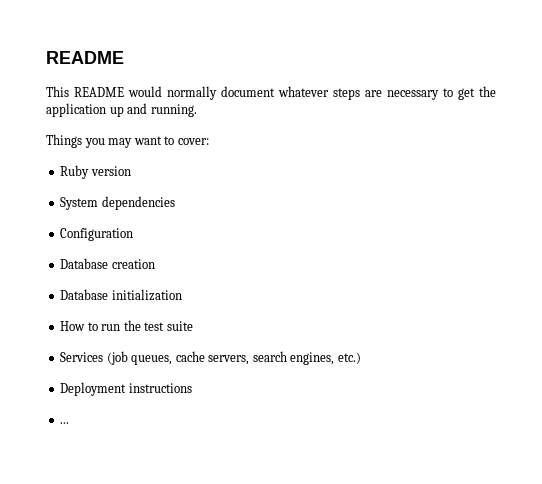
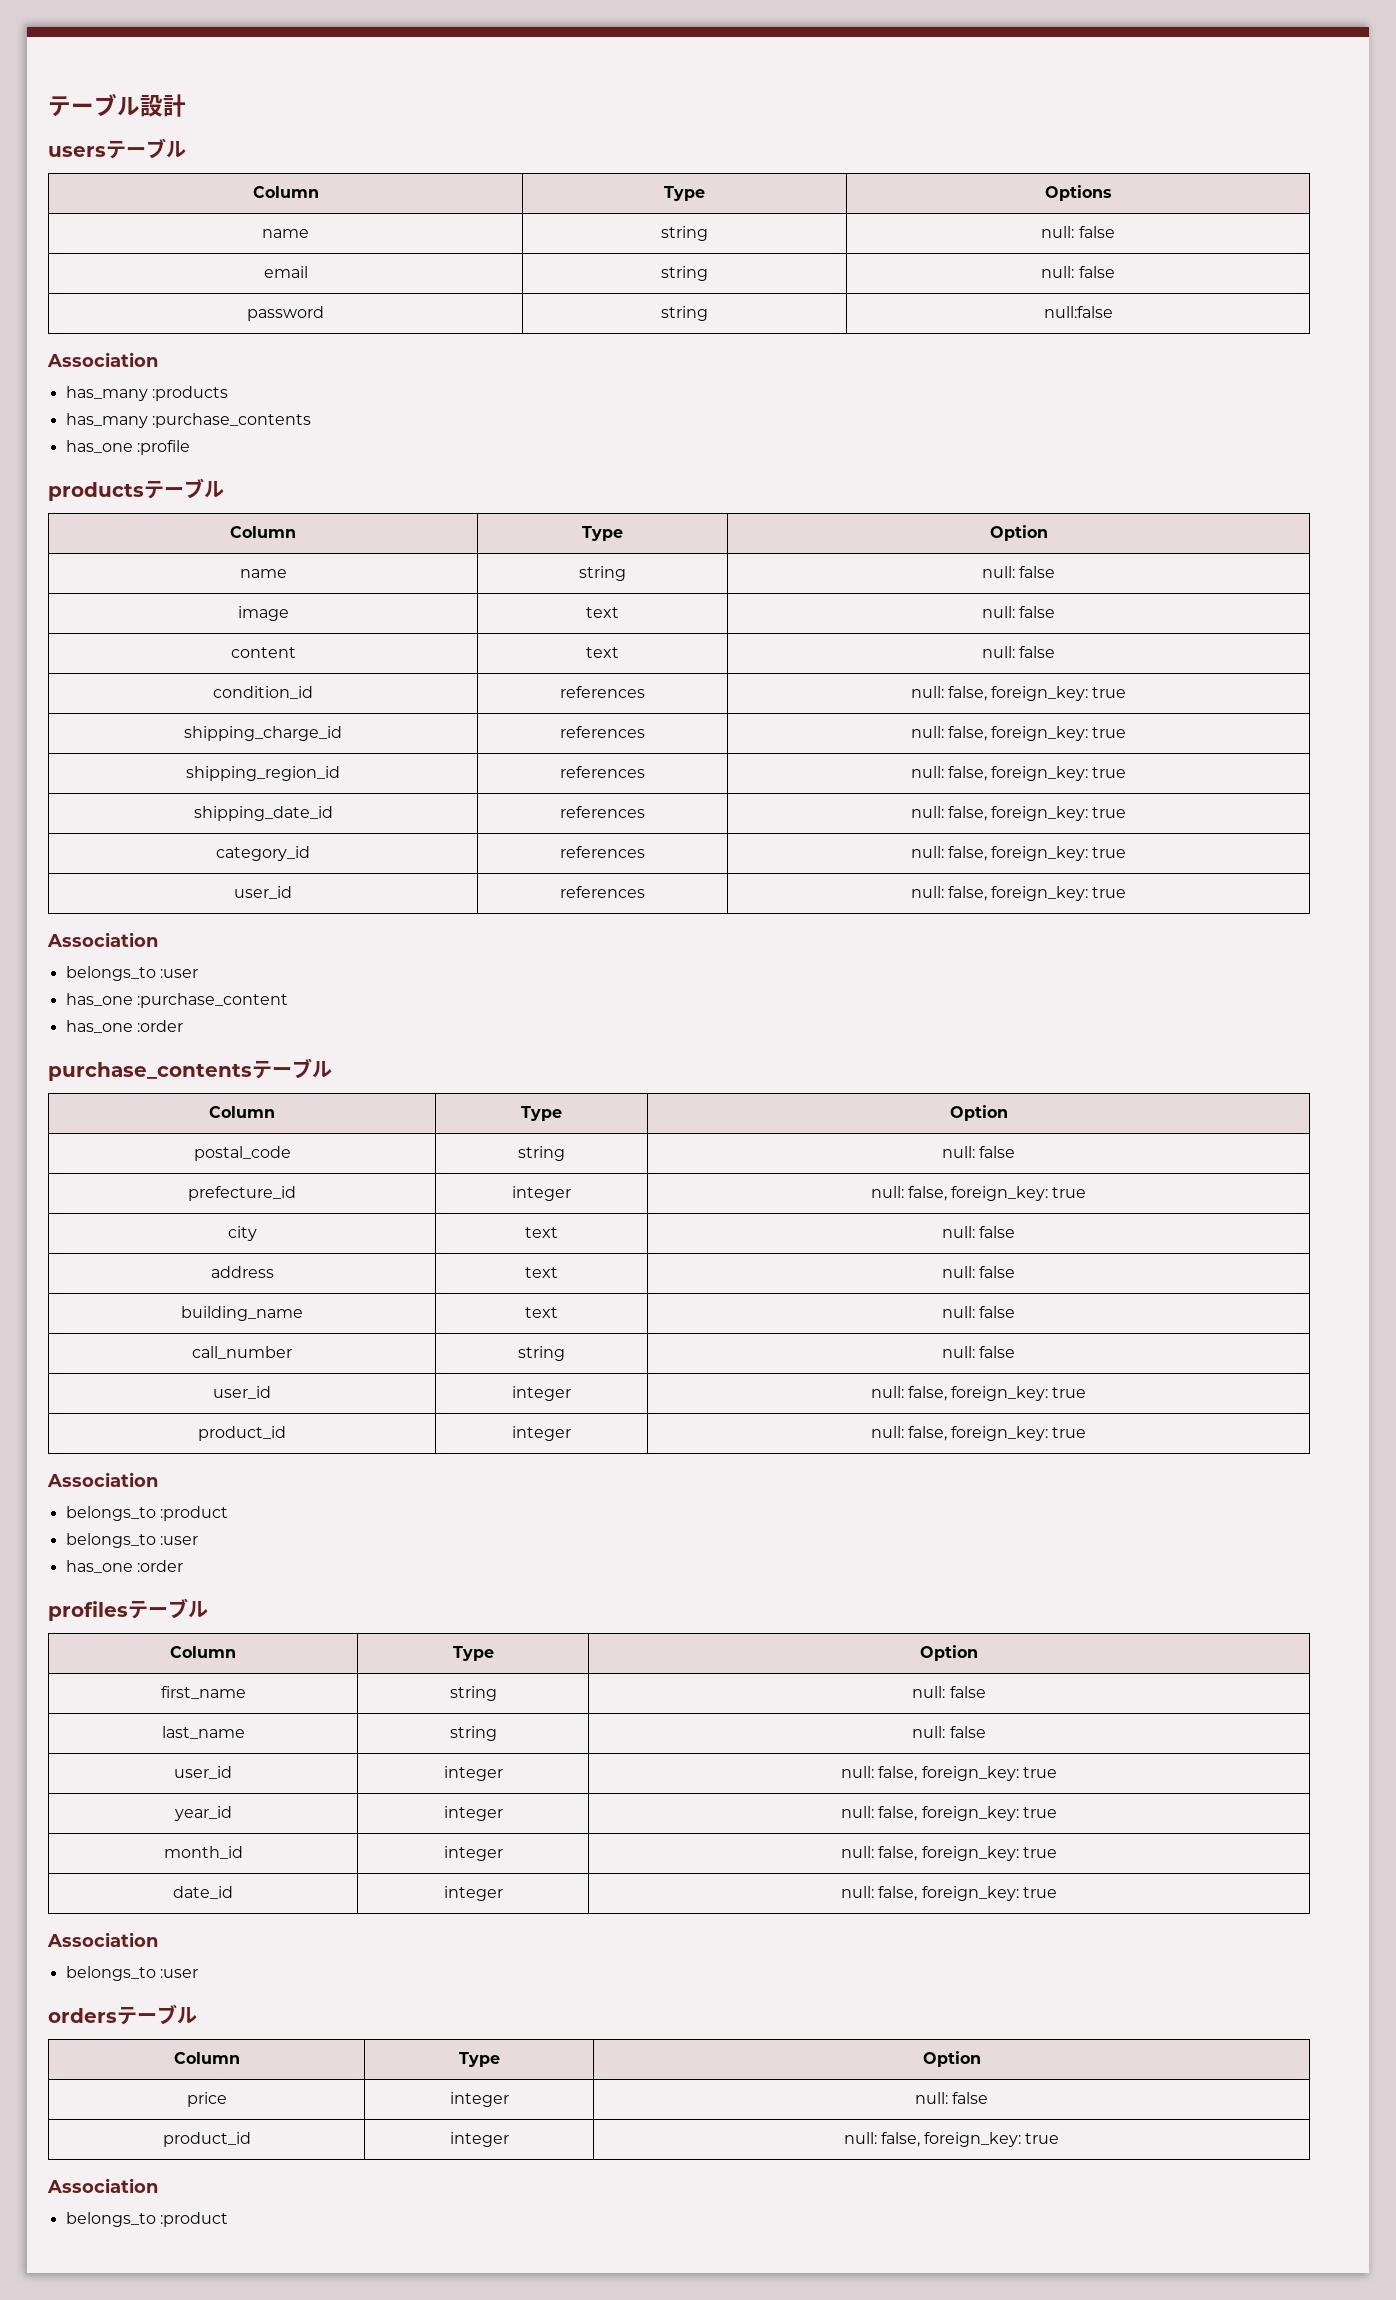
[46,51,124,64] [46,86,496,100] [46,103,197,117] [46,134,209,148] [60,165,131,179] [60,196,175,210] [60,228,134,241] [60,258,155,269] [60,289,182,301] [60,320,193,331] [60,351,361,365] [60,382,192,396] [60,422,70,424] README // This README would normally document whatever steps are necessary to get the application up and running. // Things you may want to cover: // Ruby version // System dependencies // Configuration // Database creation // Database initialization // How to run the test suite // Services (job queues, cache servers, search engines, etc.) // Deployment instructions // ... -> [48,93,186,117] [48,138,186,159] [252,186,319,198] [664,186,705,201] [1044,185,1112,201] [262,229,309,238] [661,226,708,241] [1041,226,1115,238] [263,266,308,278] [661,266,708,281] [1041,266,1115,278] [247,306,324,321] [661,306,708,321] [1043,306,1113,318] [47,352,158,367] [65,386,228,401] [65,413,311,428] [65,440,190,455] [48,478,224,501] [230,526,296,538] [582,526,623,541] [989,525,1048,541] [239,569,287,578] [579,566,626,581] [981,566,1056,578] [237,606,289,621] [586,607,619,618] [981,606,1056,618] [230,647,296,658] [586,647,619,658] [981,646,1056,658] [213,686,313,699] [560,686,645,698] [910,686,1127,701] [184,726,342,741] [560,726,645,738] [910,726,1127,741] [186,766,340,781] [560,766,645,778] [910,766,1127,781] [193,806,333,821] [560,806,645,818] [910,806,1127,821] [216,846,310,861] [560,846,645,858] [910,846,1127,861] [234,886,292,899] [560,886,645,898] [910,886,1127,901] [47,932,158,947] [65,966,198,981] [65,993,288,1008] [65,1020,183,1033] [48,1058,332,1081] [209,1106,275,1118] [521,1106,562,1121] [949,1105,1008,1121] [193,1146,291,1161] [518,1146,565,1161] [941,1146,1016,1158] [188,1186,296,1201] [512,1186,571,1201] [870,1186,1087,1201] [227,1226,257,1241] [525,1227,558,1238] [941,1226,1016,1238] [210,1266,274,1278] [525,1267,558,1278] [941,1266,1016,1278] [181,1306,303,1321] [525,1307,558,1318] [941,1306,1016,1318] [192,1346,292,1359] [518,1346,565,1361] [941,1346,1016,1358] [213,1386,271,1399] [512,1386,571,1401] [870,1386,1087,1401] [198,1426,286,1441] [512,1426,571,1441] [870,1426,1087,1441] [47,1472,158,1487] [65,1506,228,1521] [65,1533,198,1548] [65,1560,183,1573] [48,1598,208,1621] [170,1646,236,1658] [452,1646,494,1661] [920,1645,979,1661] [160,1686,246,1699] [449,1686,497,1701] [912,1686,986,1698] [161,1726,245,1739] [449,1726,497,1741] [912,1726,986,1738] [174,1766,232,1779] [443,1766,503,1781] [841,1766,1057,1781] [173,1806,232,1821] [443,1806,503,1821] [841,1806,1057,1821] [163,1846,243,1859] [443,1846,503,1861] [841,1846,1057,1861] [173,1886,233,1899] [443,1886,503,1901] [841,1886,1057,1901] [47,1932,158,1947] [65,1966,198,1981] [48,2004,197,2025] [173,2052,240,2064] [458,2052,500,2067] [922,2051,981,2067] [186,2092,227,2107] [449,2092,509,2107] [914,2092,989,2104] [162,2132,251,2147] [449,2132,509,2147] [843,2132,1060,2147] [47,2178,158,2193] [65,2212,228,2227] テーブル設計 // usersテーブル // Column | Type | Options // name | string | null: false // email | string | null: false // password | string | null:false // Association // has_many :products // has_many :purchase_contents // has_one :profile // productsテーブル // Column | Type | Option // name | string | null: false // image | text | null: false // content | text | null: false // condition_id | references | null: false, foreign_key: true // shipping_charge_id | references | null: false, foreign_key: true // shipping_region_id | references | null: false, foreign_key: true // shipping_date_id | references | null: false, foreign_key: true // category_id | references | null: false, foreign_key: true // user_id | references | null: false, foreign_key: true // Association // belongs_to :user // has_one :purchase_content // has_one :order // purchase_contentsテーブル // Column | Type | Option // postal_code | string | null: false // prefecture_id | integer | null: false, foreign_key: true // city | text | null: false // address | text | null: false // building_name | text | null: false // call_number | string | null: false // user_id | integer | null: false, foreign_key: true // product_id | integer | null: false, foreign_key: true // Association // belongs_to :product // belongs_to :user // has_one :order // profilesテーブル // Column | Type | Option // first_name | string | null: false // last_name | string | null: false // user_id | integer | null: false, foreign_key: true // year_id | integer | null: false, foreign_key: true // month_id | integer | null: false, foreign_key: true // date_id | integer | null: false, foreign_key: true // Association // belongs_to :user // ordersテーブル // Column | Type | Option // price | integer | null: false // product_id | integer | null: false, foreign_key: true // Association // belongs_to :product

